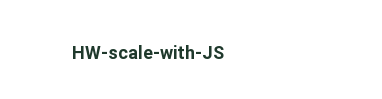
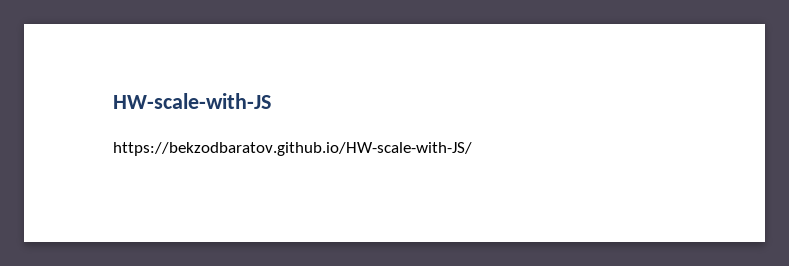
(224, 52) none -> [113,142,472,156] // https://bekzodbaratov.github.io/HW-scale-with-JS/

